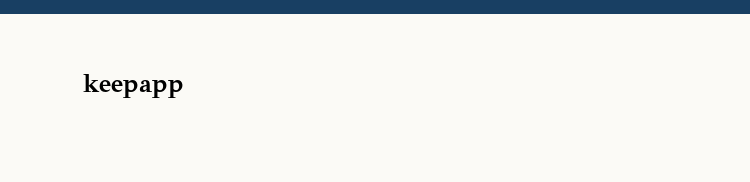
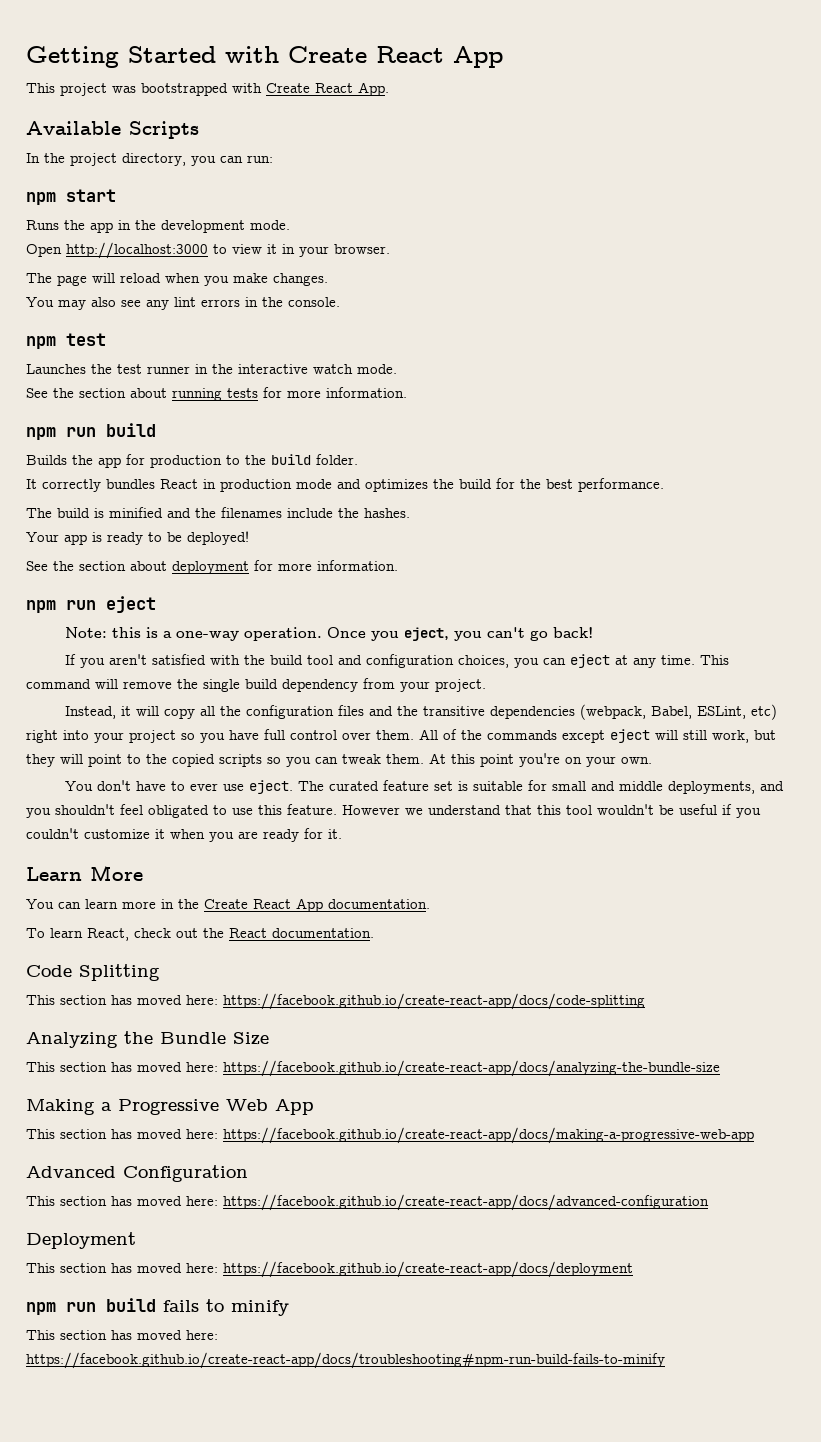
[83,74,184,98] keepapp -> [26,46,503,68] [26,82,389,96] [26,121,199,139] [26,153,273,166] [26,189,116,205] [26,220,290,233] [26,242,390,259] [26,273,328,286] [26,297,340,310] [26,333,106,349] [26,364,397,374] [26,387,407,401] [26,423,156,440] [26,454,358,468] [26,478,664,492] [26,507,410,518] [26,531,249,545] [26,560,398,574] [26,596,156,613] [64,627,593,641] [64,654,729,668] [26,678,486,692] [64,704,777,720] [26,729,776,743] [26,753,652,767] [64,780,784,794] [26,804,761,818] [26,828,342,842] [26,865,143,881] [26,898,430,912] [26,928,374,941] [26,964,160,981] [26,993,645,1010] [26,1031,269,1048] [26,1060,720,1077] [26,1099,314,1115] [26,1127,754,1144] [26,1165,248,1182] [26,1194,709,1211] [26,1232,136,1249] [26,1261,633,1278] [26,1298,289,1316] [26,1330,218,1340] [26,1352,665,1369] Getting Started with Create React App // This project was bootstrapped with Create React App. // Available Scripts // In the project directory, you can run: // npm start // Runs the app in the development mode. // Open http://localhost:3000 to view it in your browser. // The page will reload when you make changes. // You may also see any lint errors in the console. // npm test // Launches the test runner in the interactive watch mode. // See the section about running tests for more information. // npm run build // Builds the app for production to the build folder. // It correctly bundles React in production mode and optimizes the build for the best performance. // The build is minified and the filenames include the hashes. // Your app is ready to be deployed! // See the section about deployment for more information. // npm run eject // Note: this is a one-way operation. Once you eject, you can't go back! // If you aren't satisfied with the build tool and configuration choices, you can eject at any time. This command will remove the single build dependency from your project. // Instead, it will copy all the configuration files and the transitive dependencies (webpack, Babel, ESLint, etc) right into your project so you have full control over them. All of the commands except eject will still work, but they will point to the copied scripts so you can tweak them. At this point you're on your own. // You don't have to ever use eject. The curated feature set is suitable for small and middle deployments, and you shouldn't feel obligated to use this feature. However we understand that this tool wouldn't be useful if you couldn't customize it when you are ready for it. // Learn More // You can learn more in the Create React App documentation. // To learn React, check out the React documentation. // Code Splitting // This section has moved here: https://facebook.github.io/create-react-app/docs/code-splitting // Analyzing the Bundle Size // This section has moved here: https://facebook.github.io/create-react-app/docs/analyzing-the-bundle-size // Making a Progressive Web App // This section has moved here: https://facebook.github.io/create-react-app/docs/making-a-progressive-web-app // Advanced Configuration // This section has moved here: https://facebook.github.io/create-react-app/docs/advanced-configuration // Deployment // This section has moved here: https://facebook.github.io/create-react-app/docs/deployment // npm run build fails to minify // This section has moved here: https://facebook.github.io/create-react-app/docs/troubleshooting#npm-run-build-fails-to-minify

